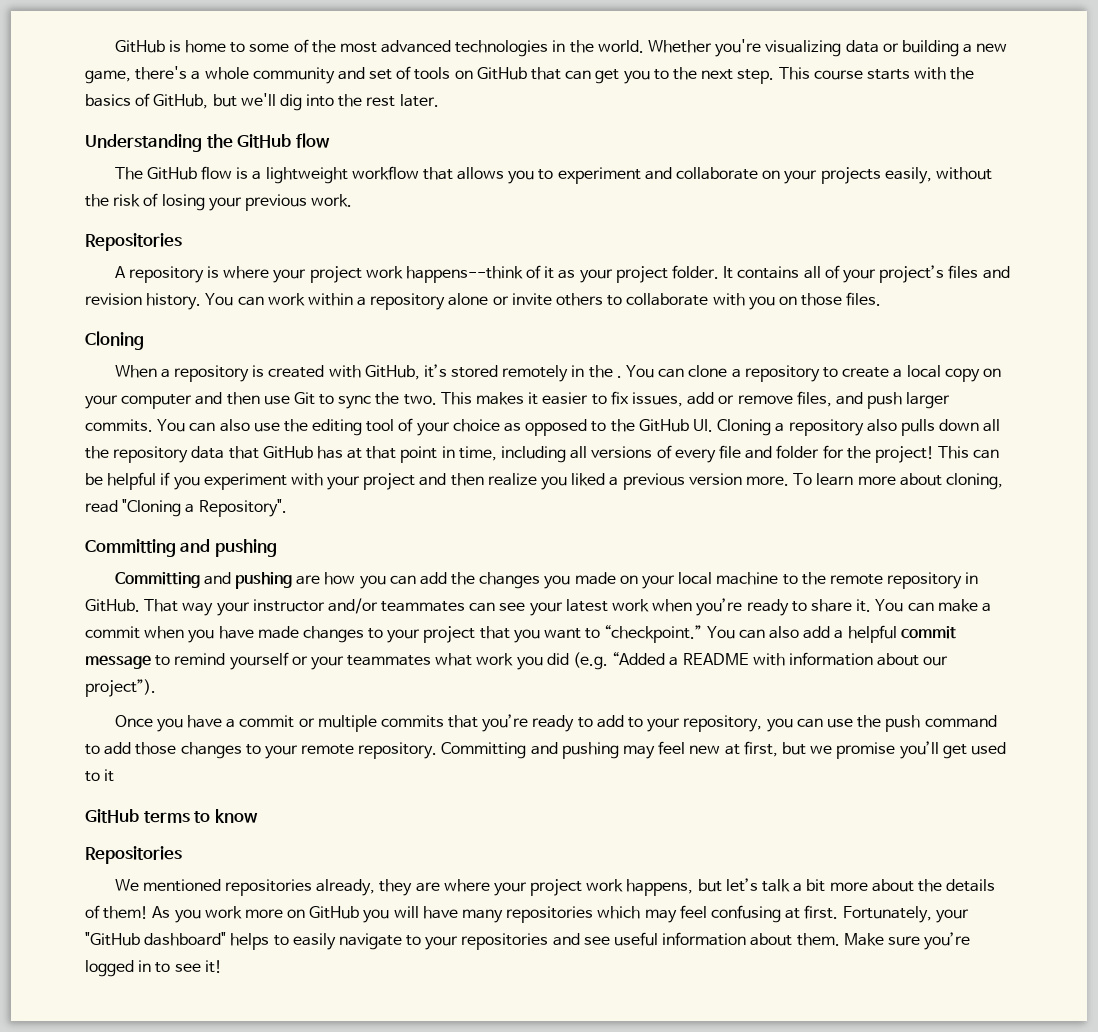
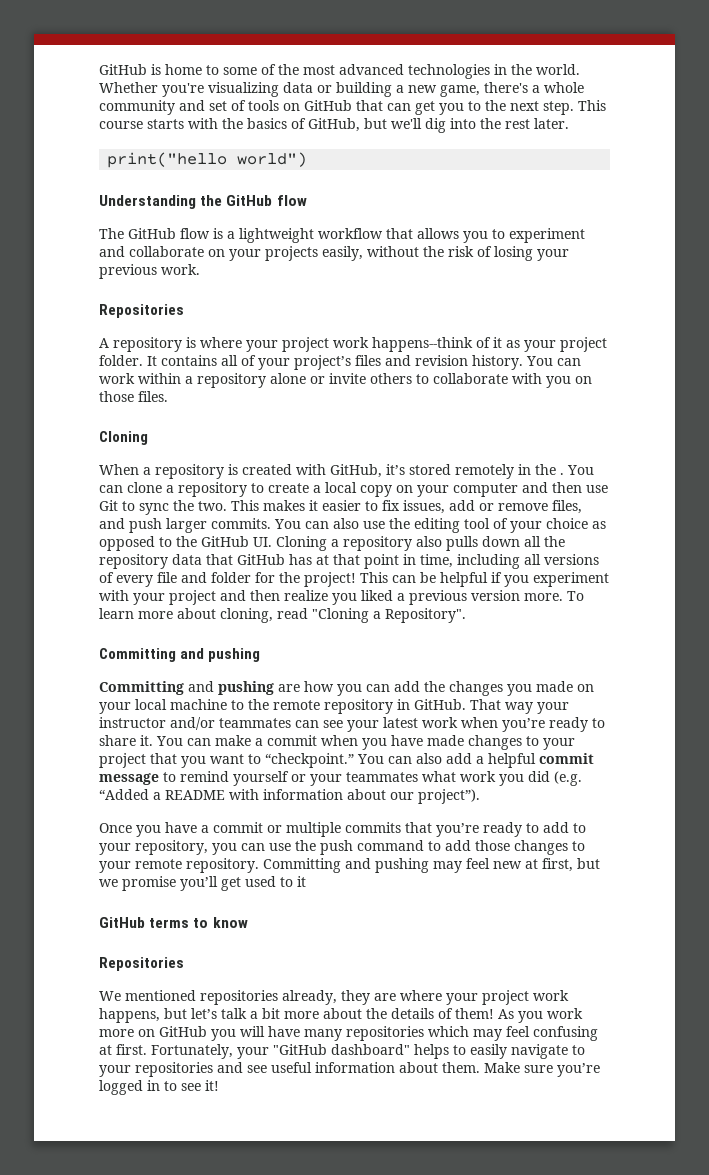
(439, 100) none -> [107,152,308,168] // print("hello world")

